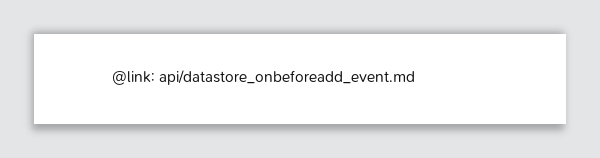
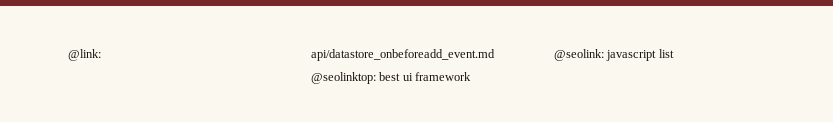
(416, 77) none -> [311,72,472,84] [554,49,674,61] // @seolinktop: best ui framework @seolink: javascript list

